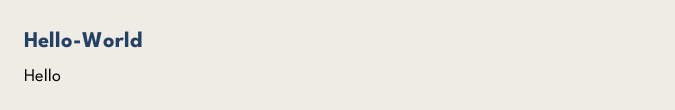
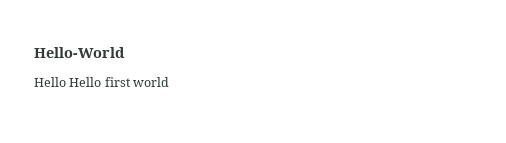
(61, 75) none -> [69,77,170,87] Hello first world

